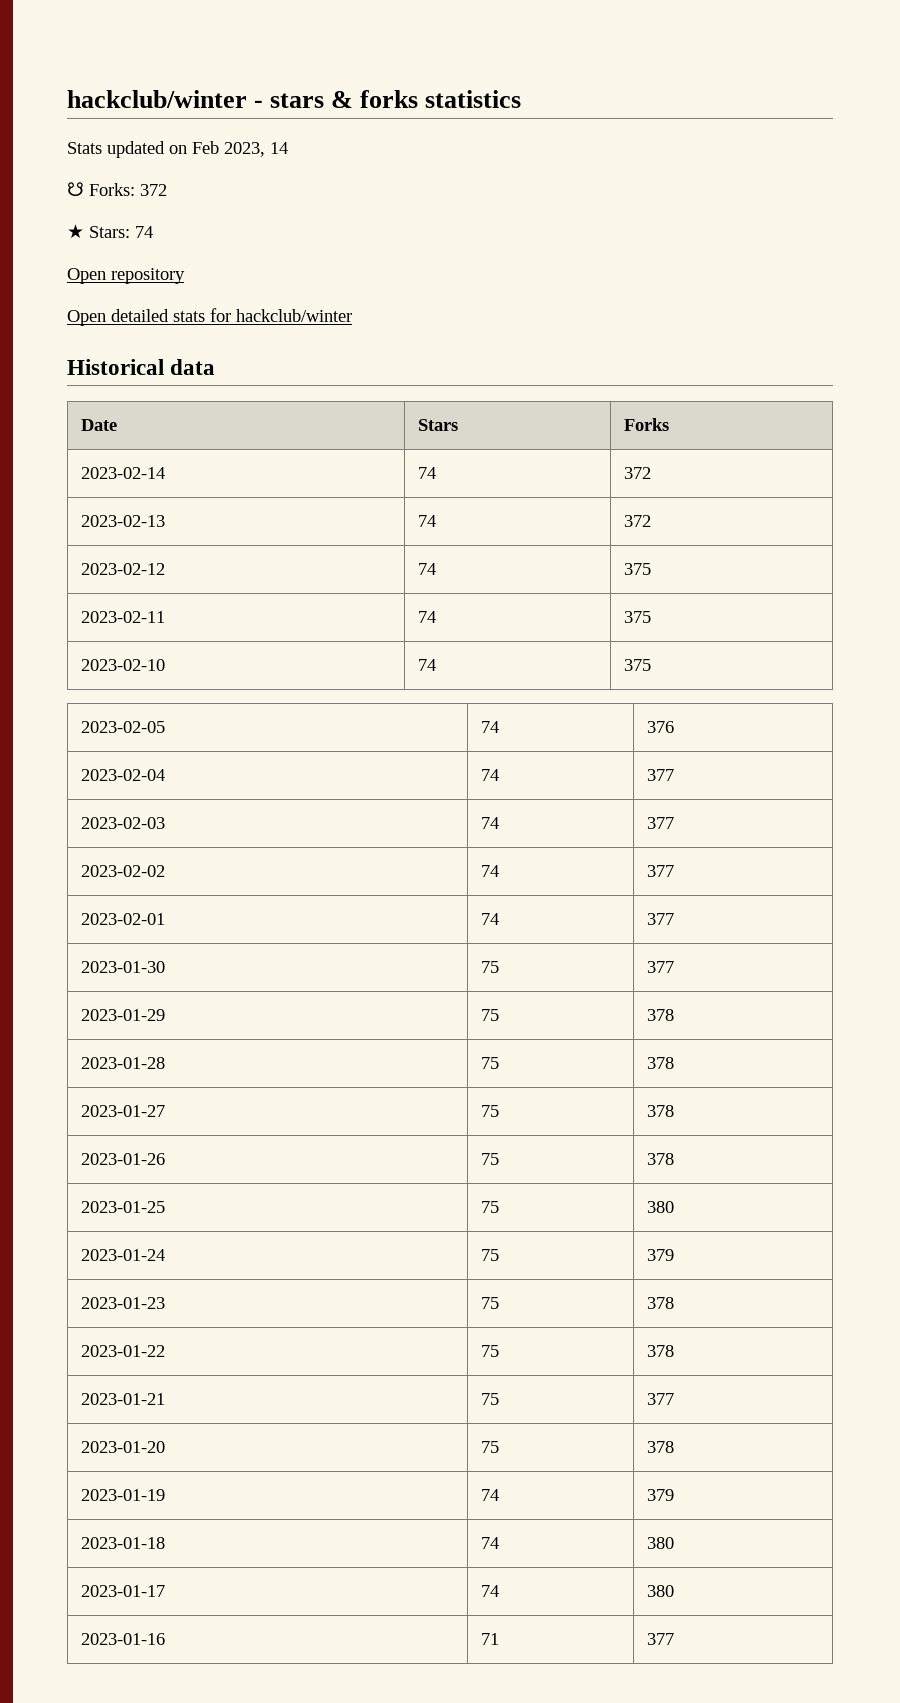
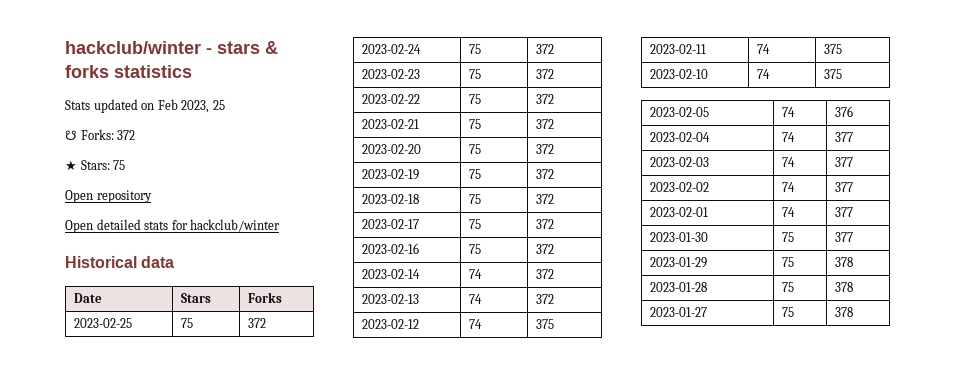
[270,142,288,154] 14 -> [212,100,225,110] 25
[135,226,153,238] 74 -> [113,160,126,170] 75
(670, 424) none -> [74,318,133,328] [181,318,194,328] [248,318,267,328] [362,44,422,54] [469,44,482,54] [536,44,555,54] [362,69,421,79] [469,69,482,79] [536,69,555,79] [362,94,421,104] [469,94,482,104] [536,94,555,104] [362,119,420,129] [469,119,482,129] [536,119,555,129] [362,144,422,154] [469,144,482,154] [536,144,555,154] [362,169,420,180] [469,169,482,179] [536,169,555,179] [362,194,420,204] [469,194,482,204] [536,194,555,204] [362,219,420,229] [469,219,482,229] [536,219,555,229] [362,243,420,254] [469,244,482,254] [536,244,555,254] // 2023-02-25 | 75 | 372 // 2023-02-24 | 75 | 372 // 2023-02-23 | 75 | 372 // 2023-02-22 | 75 | 372 // 2023-02-21 | 75 | 372 // 2023-02-20 | 75 | 372 // 2023-02-19 | 75 | 372 // 2023-02-18 | 75 | 372 // 2023-02-17 | 75 | 372 // 2023-02-16 | 75 | 372
[81,1153,166,1165] [481,1153,500,1165] [647,1153,675,1165] [81,1201,166,1213] [481,1201,500,1213] [647,1201,675,1213] [81,1249,166,1261] [481,1249,500,1261] [647,1249,675,1261] [81,1297,166,1309] [481,1297,500,1309] [647,1297,675,1309] [81,1345,166,1357] [481,1345,500,1357] [647,1345,675,1357] [81,1393,166,1405] [481,1393,500,1405] [647,1393,675,1405] [81,1441,166,1453] [481,1441,500,1453] [647,1441,675,1453] [81,1489,166,1501] [481,1489,500,1501] [647,1489,675,1501] [81,1537,166,1549] [481,1537,500,1549] [647,1537,675,1549] [81,1585,166,1597] [481,1585,500,1597] [647,1585,675,1597] [81,1633,166,1645] [481,1633,500,1645] [647,1633,675,1645] // 2023-01-26 | 75 | 378 // 2023-01-25 | 75 | 380 // 2023-01-24 | 75 | 379 // 2023-01-23 | 75 | 378 // 2023-01-22 | 75 | 378 // 2023-01-21 | 75 | 377 // 2023-01-20 | 75 | 378 // 2023-01-19 | 74 | 379 // 2023-01-18 | 74 | 380 // 2023-01-17 | 74 | 380 // 2023-01-16 | 71 | 377 -> (854, 312) none

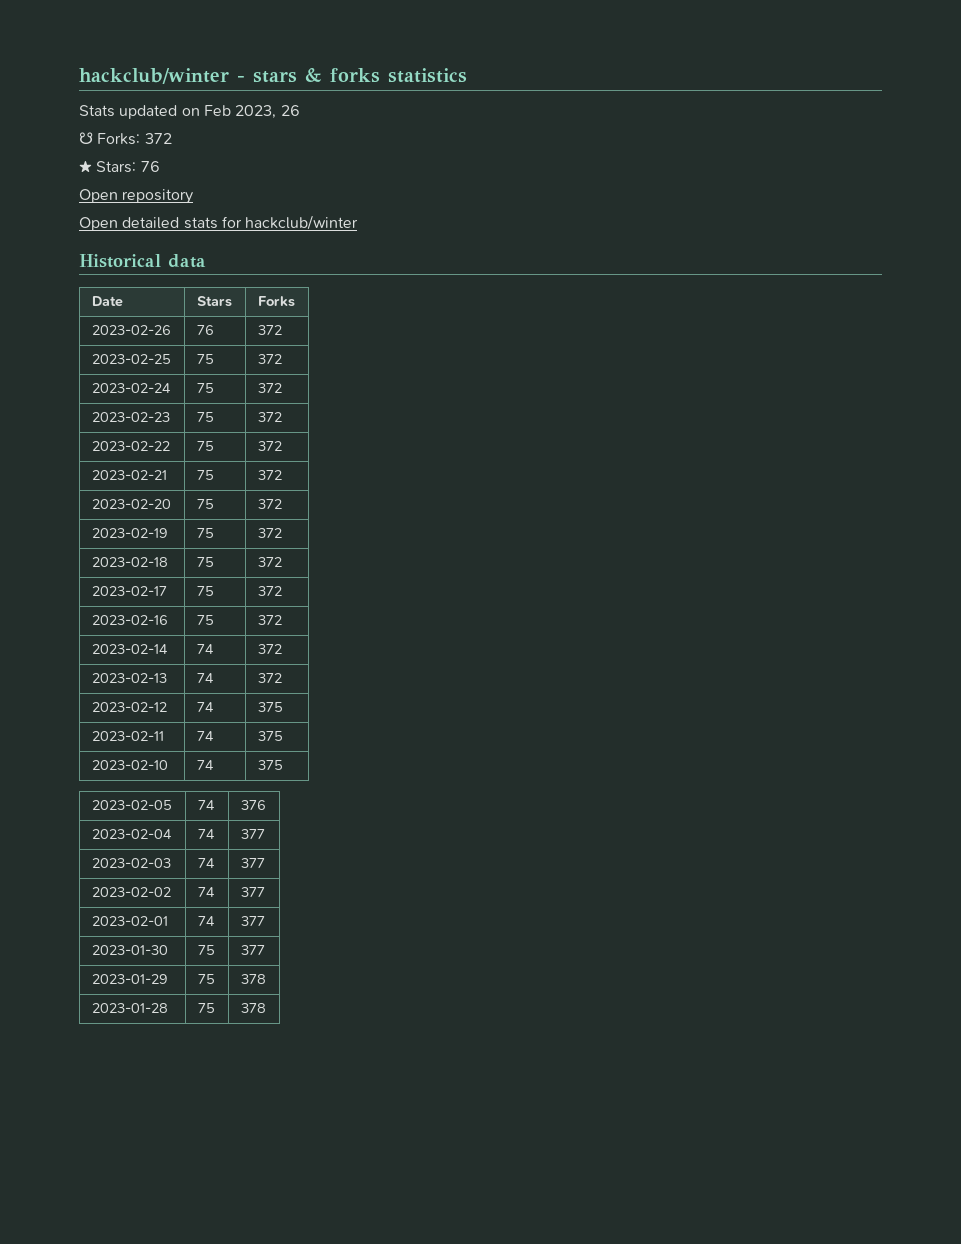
[212,100,225,110] 25 -> [280,105,300,116] 26
[113,160,126,170] 75 -> [140,161,160,172] 76
(283, 297) none -> [91,325,171,335] [196,325,214,335] [257,325,282,335] // 2023-02-26 | 76 | 372
[650,307,708,317] [782,307,795,317] [835,307,854,317] // 2023-01-27 | 75 | 378 -> (266, 1008) none

